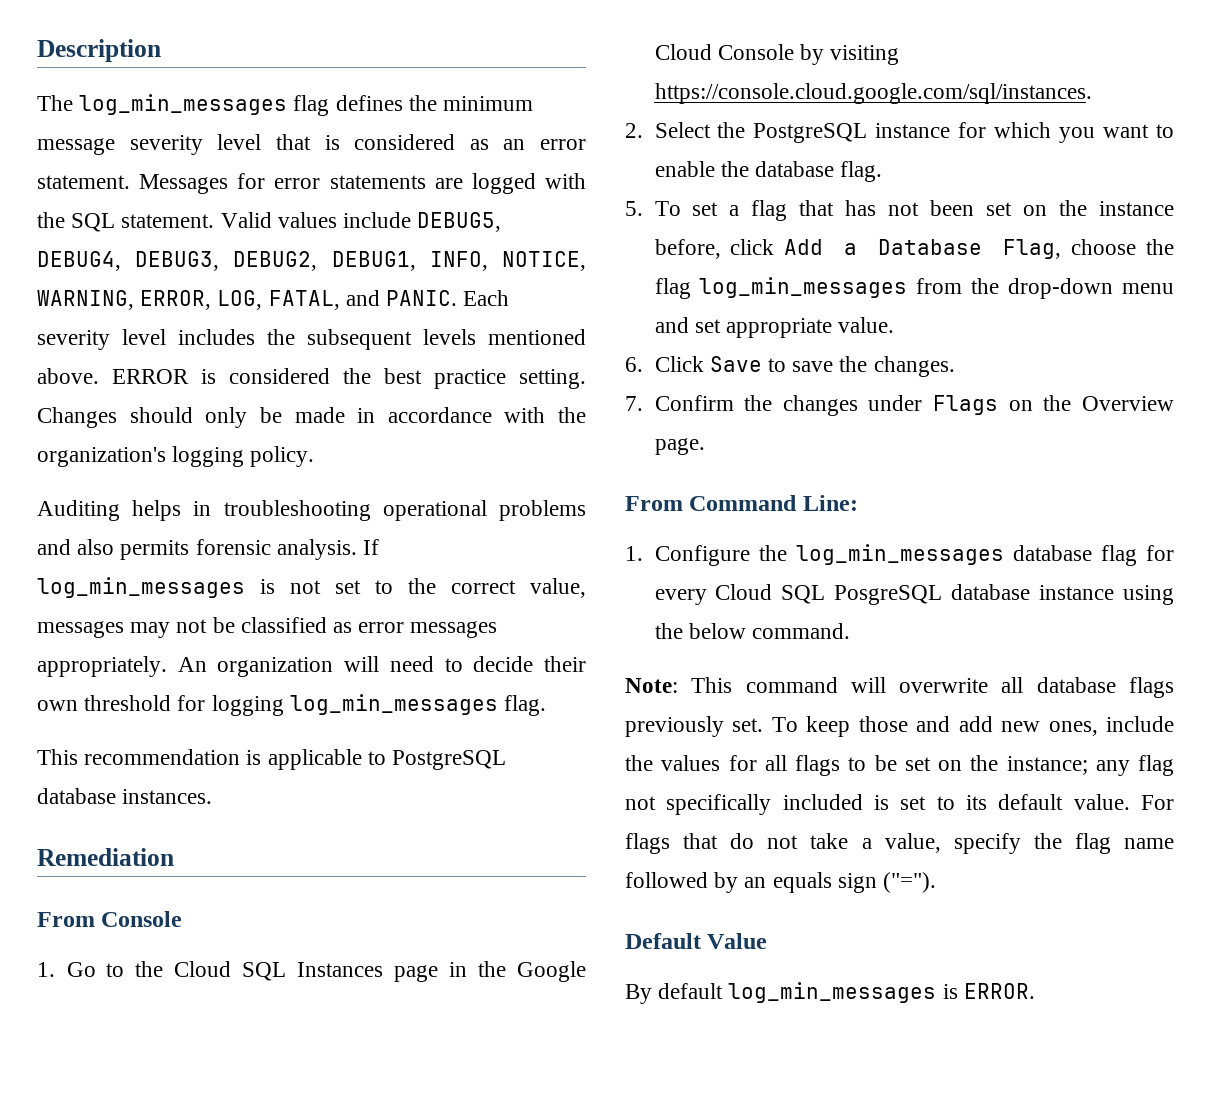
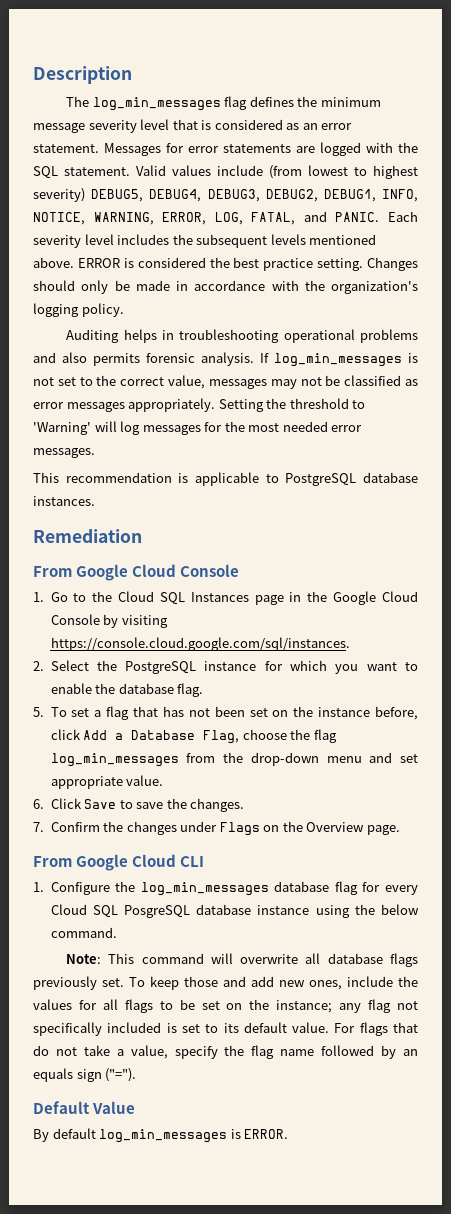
(412, 220) none -> [269,165,418,179] [33,188,85,202] (from lowest to highest severity)
[177,656,586,677] [37,694,547,716] An organization will need to decide their own threshold for logging log_min_messages flag. -> [218,398,366,412] [33,421,363,435] [33,448,95,458] Setting the threshold to 'Warning' will log messages for the most needed error messages.
(95, 919) none -> [76,564,177,581] Google Cloud
[689,495,858,511] Command Line: -> [76,854,205,871] Google Cloud CLI

